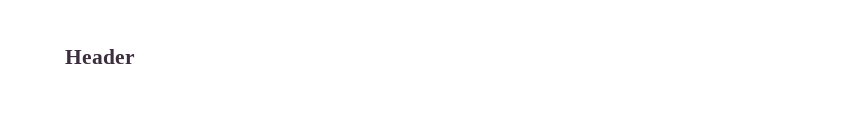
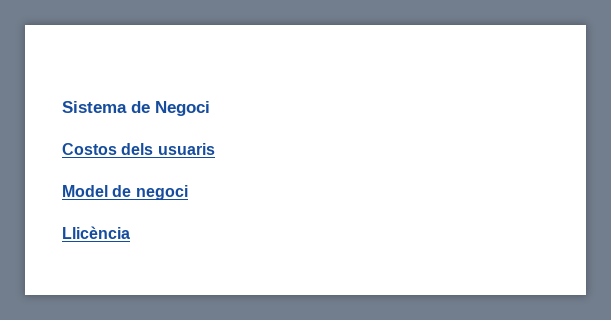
[65,49,135,64] Header -> [62,101,210,116] [62,143,215,155] [62,185,188,200] [62,226,130,239] Sistema de Negoci // Costos dels usuaris // Model de negoci // Llicència

